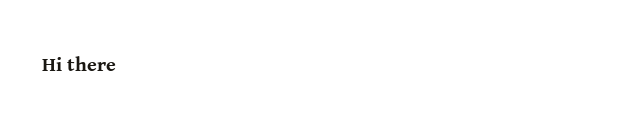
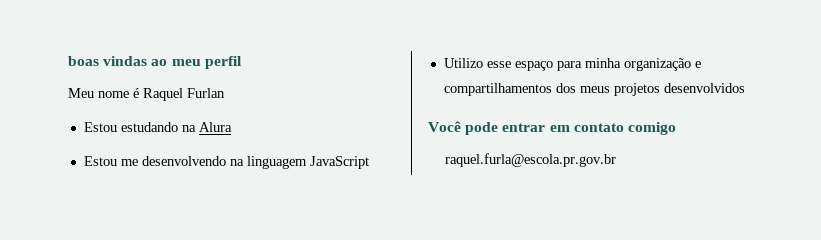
[42,56,117,71] Hi there -> [68,56,242,69] [68,88,225,101] [83,122,232,132] [83,156,369,169] [443,58,701,71] [443,83,745,96] [428,121,676,135] [444,153,616,167] boas vindas ao meu perfil // Meu nome é Raquel Furlan // Estou estudando na Alura // Estou me desenvolvendo na linguagem JavaScript // Utilizo esse espaço para minha organização e compartilhamentos dos meus projetos desenvolvidos // Você pode entrar em contato comigo // raquel.furla@escola.pr.gov.br

